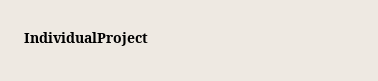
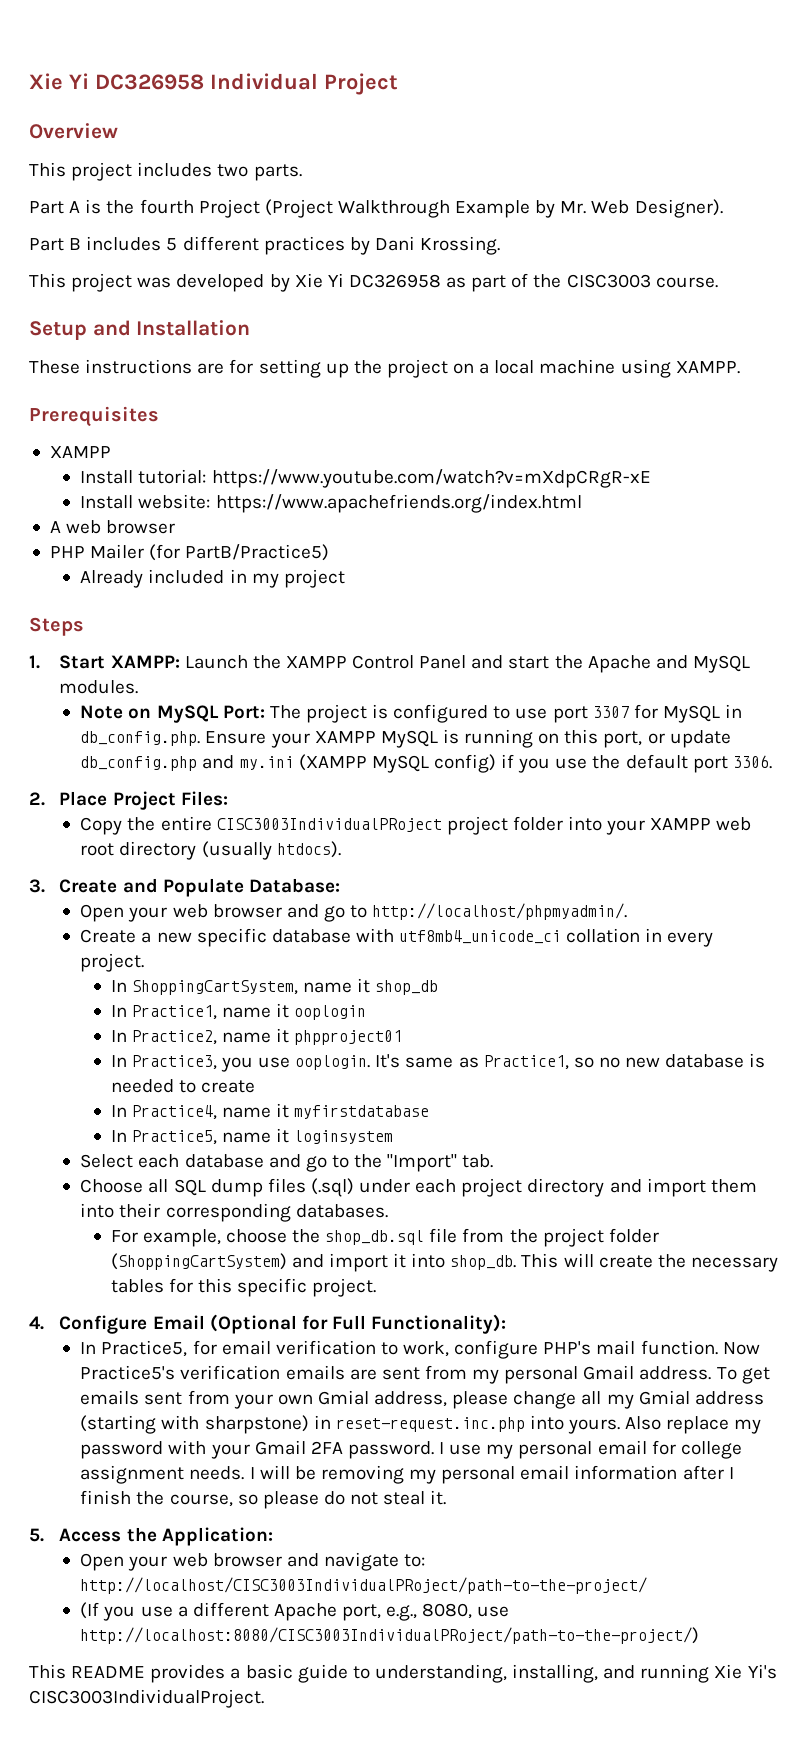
[24,32,148,46] IndividualProject -> [29,73,398,95] [29,123,118,139] [29,162,302,181] [29,199,723,218] [29,236,501,255] [29,273,718,292] [29,320,251,340] [29,359,740,378] [29,406,159,427] [49,446,111,458] [80,469,651,488] [80,494,582,513] [49,520,176,534] [49,544,330,561] [80,569,345,588] [29,617,84,636] [29,655,750,673] [59,680,139,694] [80,704,743,723] [80,729,731,748] [80,754,772,773] [29,791,228,810] [80,816,752,835] [80,841,341,860] [29,878,340,897] [80,903,628,922] [80,928,714,947] [80,953,145,972] [110,978,439,995] [110,1003,367,1020] [110,1028,403,1045] [110,1053,766,1072] [110,1079,255,1093] [110,1103,430,1120] [110,1128,394,1145] [80,1154,494,1172] [80,1178,757,1197] [80,1203,388,1222] [110,1228,659,1247] [110,1253,779,1272] [110,1278,377,1297] [29,1314,507,1334] [80,1340,760,1359] [80,1365,770,1384] [80,1390,764,1409] [80,1415,762,1434] [80,1440,742,1459] [80,1465,734,1484] [80,1490,447,1509] [29,1527,273,1546] [80,1552,426,1571] [80,1577,648,1594] [80,1602,510,1621] [80,1627,700,1644] [29,1664,777,1683] [29,1689,264,1708] Xie Yi DC326958 Individual Project // Overview // This project includes two parts. // Part A is the fourth Project (Project Walkthrough Example by Mr. Web Designer). // Part B includes 5 different practices by Dani Krossing. // This project was developed by Xie Yi DC326958 as part of the CISC3003 course. // Setup and Installation // These instructions are for setting up the project on a local machine using XAMPP. // Prerequisites // XAMPP // Install tutorial: https://www.youtube.com/watch?v=mXdpCRgR-xE // Install website: https://www.apachefriends.org/index.html // A web browser // PHP Mailer (for PartB/Practice5) // Already included in my project // Steps // 1. Start XAMPP: Launch the XAMPP Control Panel and start the Apache and MySQL modules. // Note on MySQL Port: The project is configured to use port 3307 for MySQL in db_config.php. Ensure your XAMPP MySQL is running on this port, or update db_config.php and my.ini (XAMPP MySQL config) if you use the default port 3306. // 2. Place Project Files: // Copy the entire CISC3003IndividualPRoject project folder into your XAMPP web root directory (usually htdocs). // 3. Create and Populate Database: // Open your web browser and go to http://localhost/phpmyadmin/. // Create a new specific database with utf8mb4_unicode_ci collation in every project. // In ShoppingCartSystem, name it shop_db // In Practice1, name it ooplogin // In Practice2, name it phpproject01 // In Practice3, you use ooplogin. It's same as Practice1, so no new database is needed to create // In Practice4, name it myfirstdatabase // In Practice5, name it loginsystem // Select each database and go to the "Import" tab. // Choose all SQL dump files (.sql) under each project directory and import them into their corresponding databases. // For example, choose the shop_db.sql file from the project folder (ShoppingCartSystem) and import it into shop_db. This will create the necessary tables for this specific project. // 4. Configure Email (Optional for Full Functionality): // In Practice5, for email verification to work, configure PHP's mail function. Now Practice5's verification emails are sent from my personal Gmail address. To get emails sent from your own Gmial address, please change all my Gmial address (starting with sharpstone) in reset-request.inc.php into yours. Also replace my password with your Gmail 2FA password. I use my personal email for college assignment needs. I will be removing my personal email information after I finish the course, so please do not steal it. // 5. Access the Application: // Open your web browser and navigate to: http://localhost/CISC3003IndividualPRoject/path-to-the-project/ // (If you use a different Apache port, e.g., 8080, use http://localhost:8080/CISC3003IndividualPRoject/path-to-the-project/) // This README provides a basic guide to understanding, installing, and running Xie Yi's CISC3003IndividualProject.

